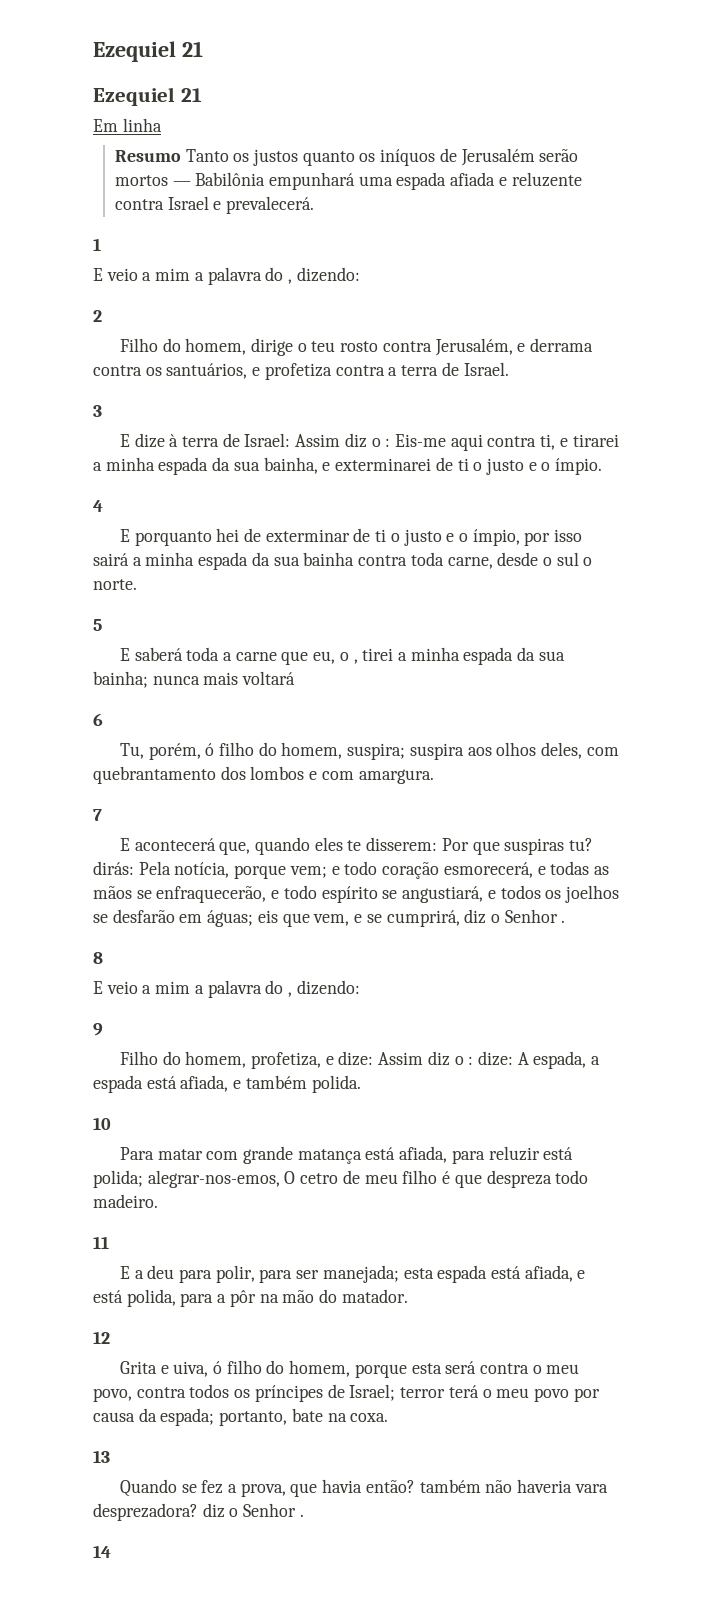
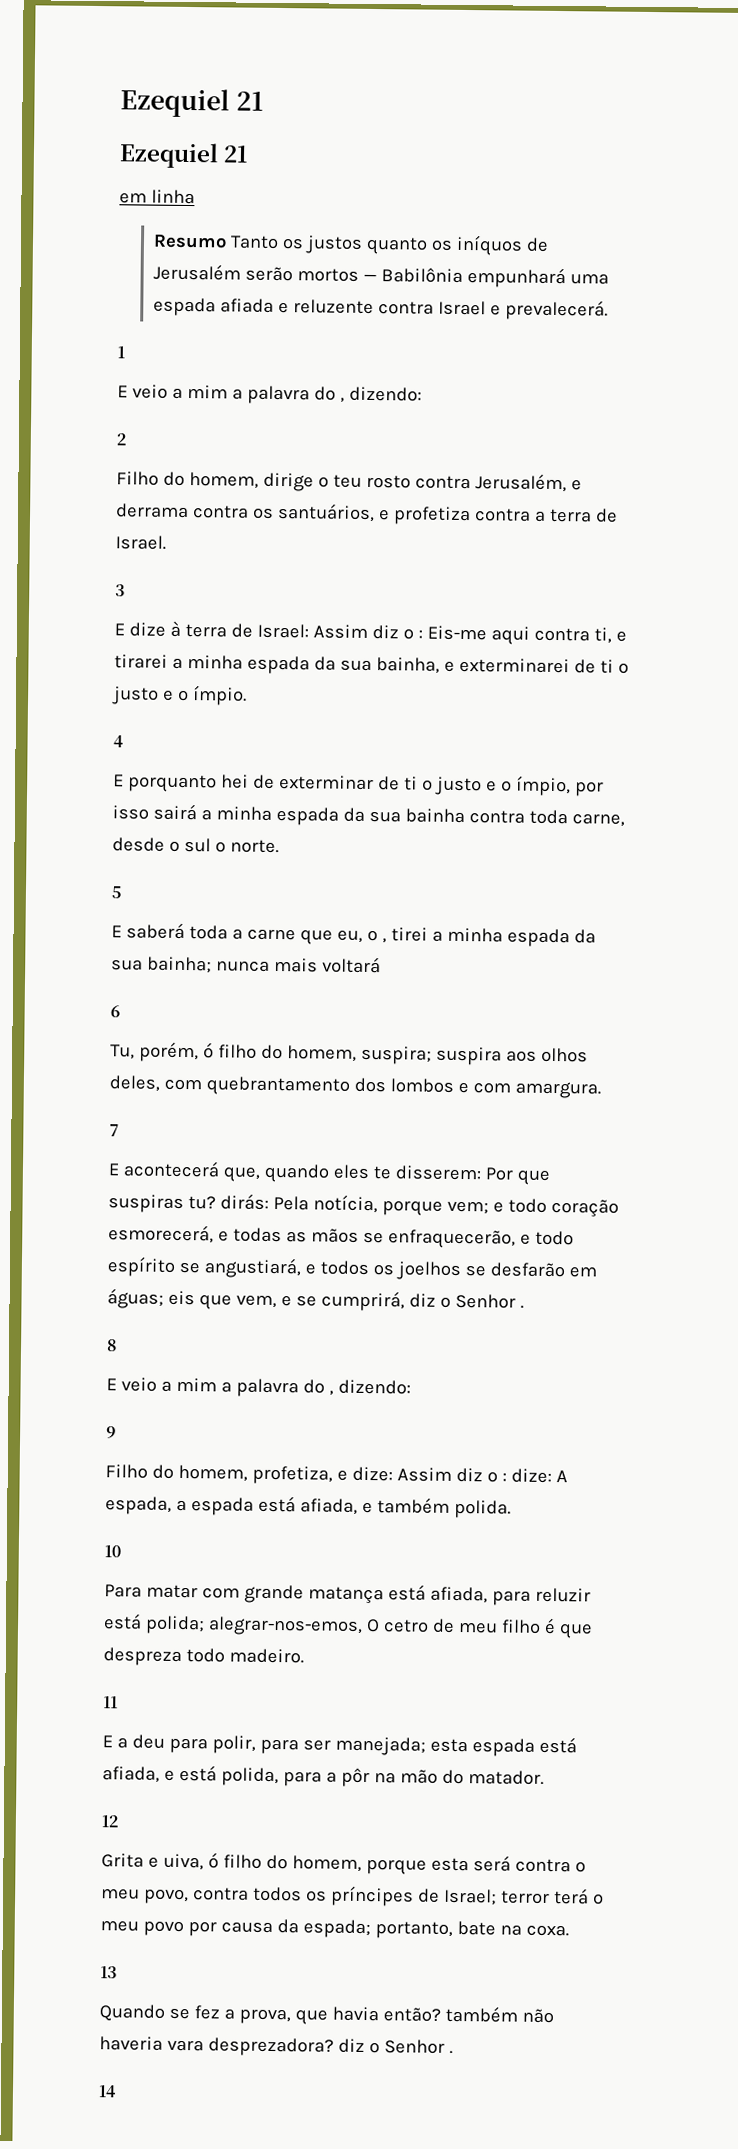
[93,119,118,132] Em -> [119,192,147,204] em

